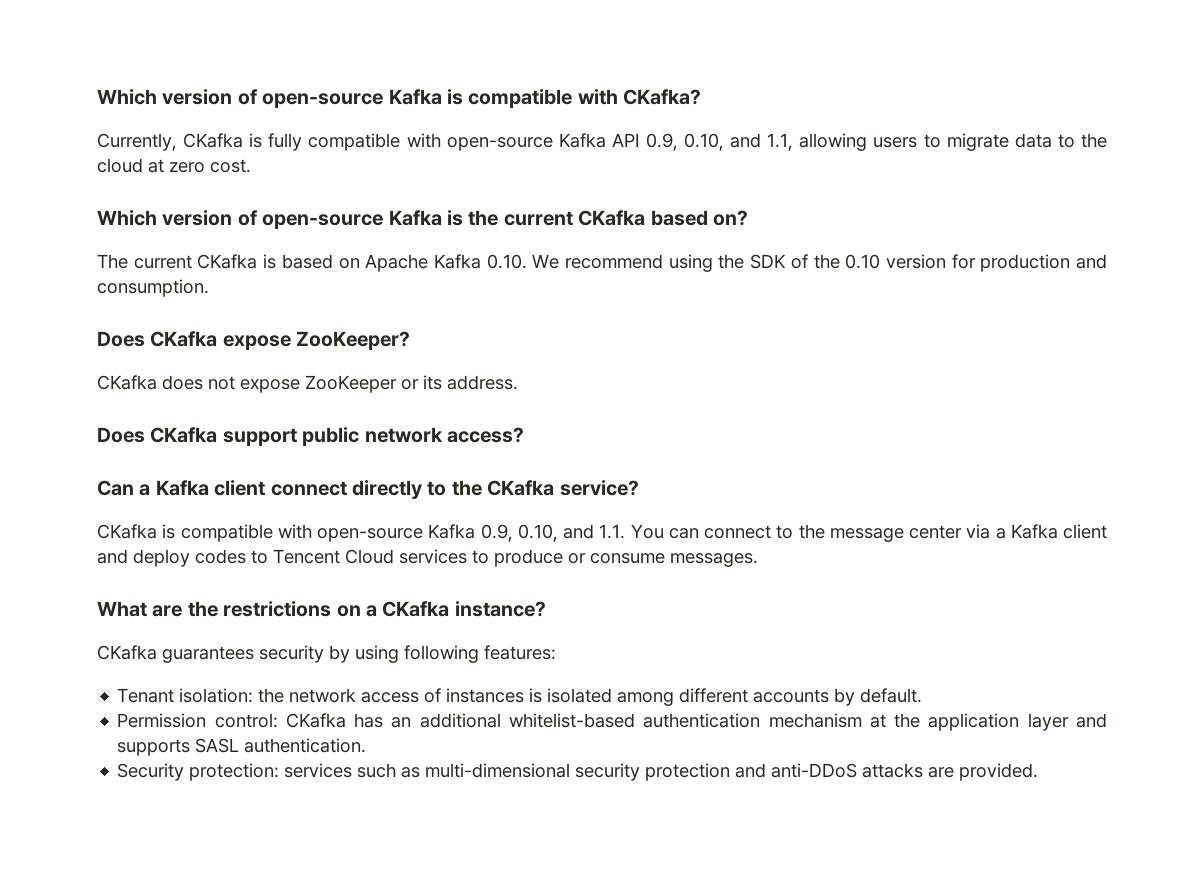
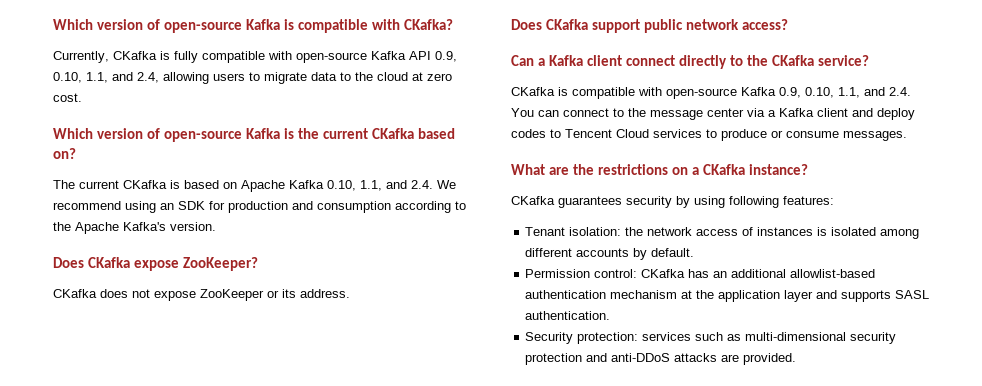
[730,133,794,151] and 1.1, -> [86,72,159,83] 1.1, and 2.4,
[486,254,1108,272] [97,279,209,297] 0.10. We recommend using the SDK of the 0.10 version for production and consumption. -> [327,180,456,191] [53,201,466,213] [53,222,216,234] 0.10, 1.1, and 2.4. We recommend using an SDK for production and consumption according to the Apache Kafka's version.
[563,524,626,539] and 1.1. -> [838,87,911,98] 1.1, and 2.4.
[509,713,636,728] whitelist-based -> [790,269,876,278] allowlist-based

